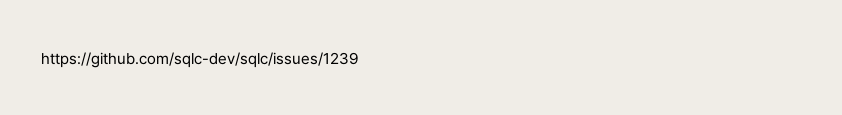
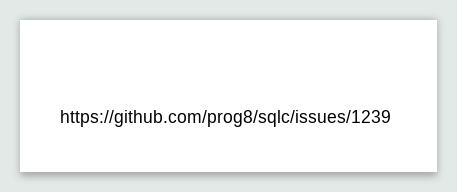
[41,52,359,68] https://github.com/sqlc-dev/sqlc/issues/1239 -> [60,110,391,127] https://github.com/prog8/sqlc/issues/1239

